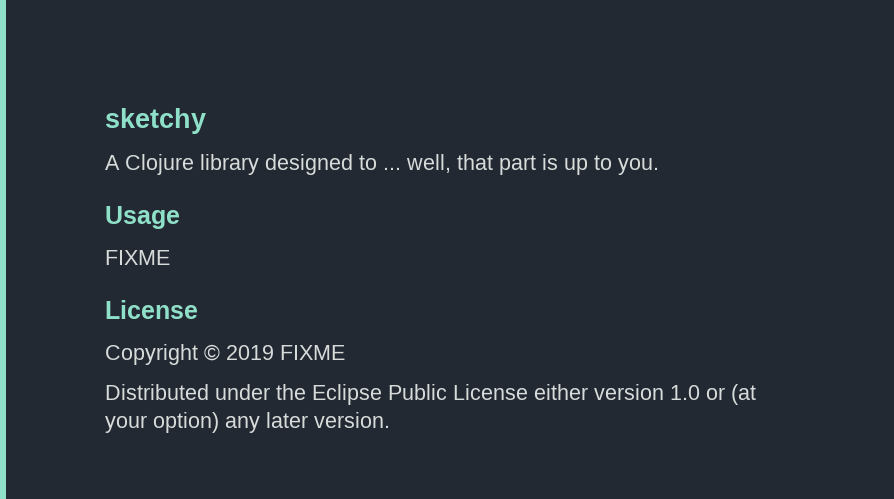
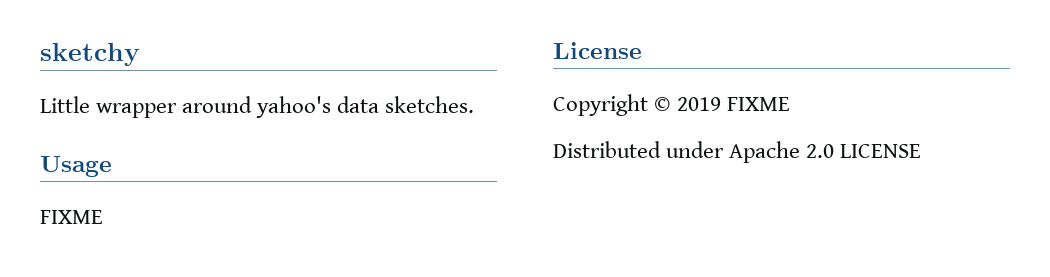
[105,154,659,175] A Clojure library designed to ... well, that part is up to you. -> [40,96,475,118] Little wrapper around yahoo's data sketches.
[276,384,756,405] [105,412,390,433] the Eclipse Public License either version 1.0 or (at your option) any later version. -> [729,141,922,163] Apache 2.0 LICENSE

